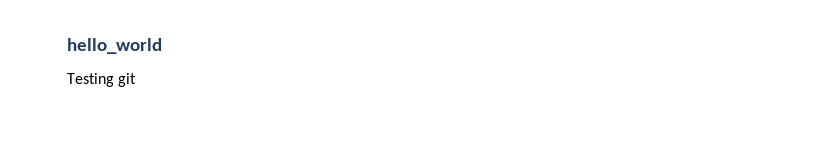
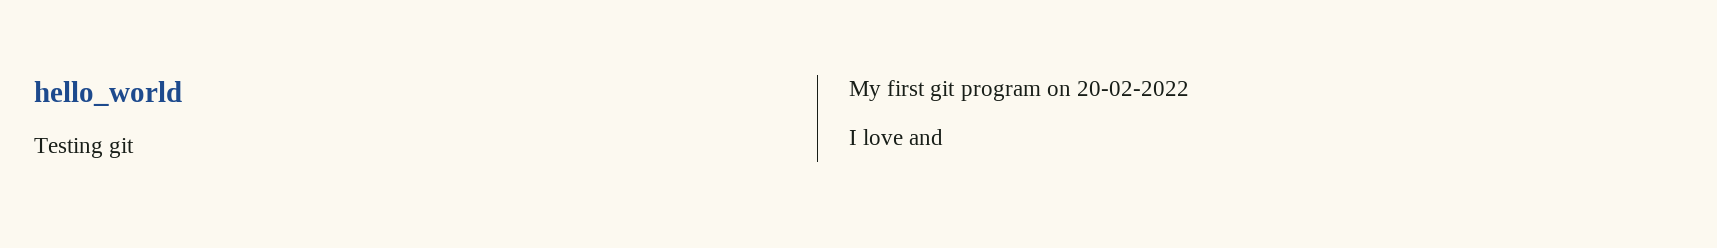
(137, 80) none -> [849,80,1190,101] [849,129,944,145] // My first git program on 20-02-2022 // I love and

